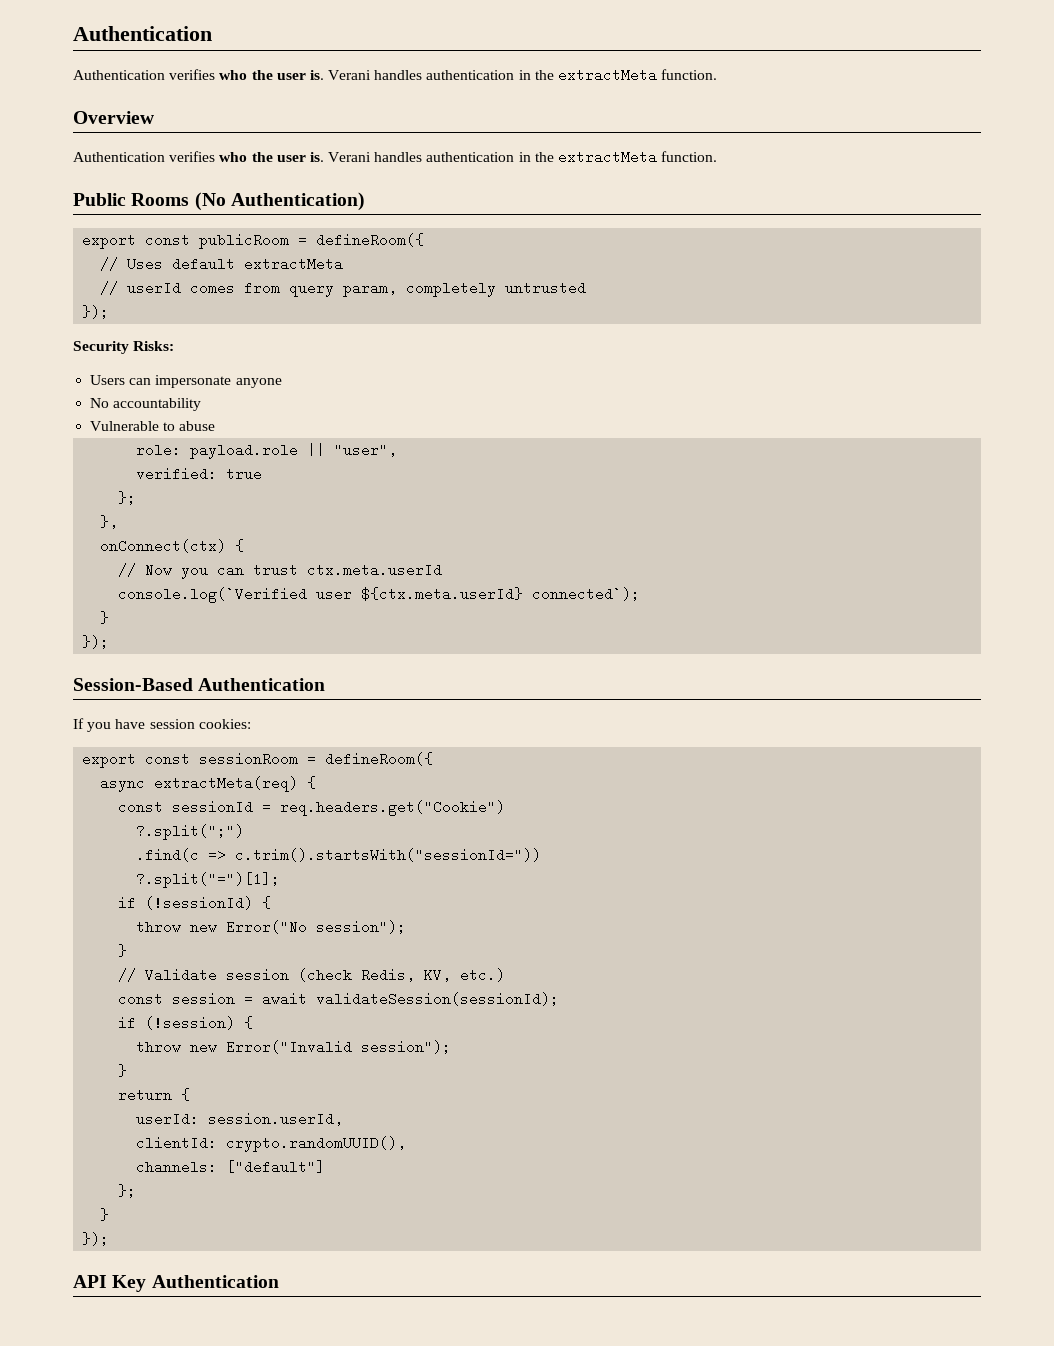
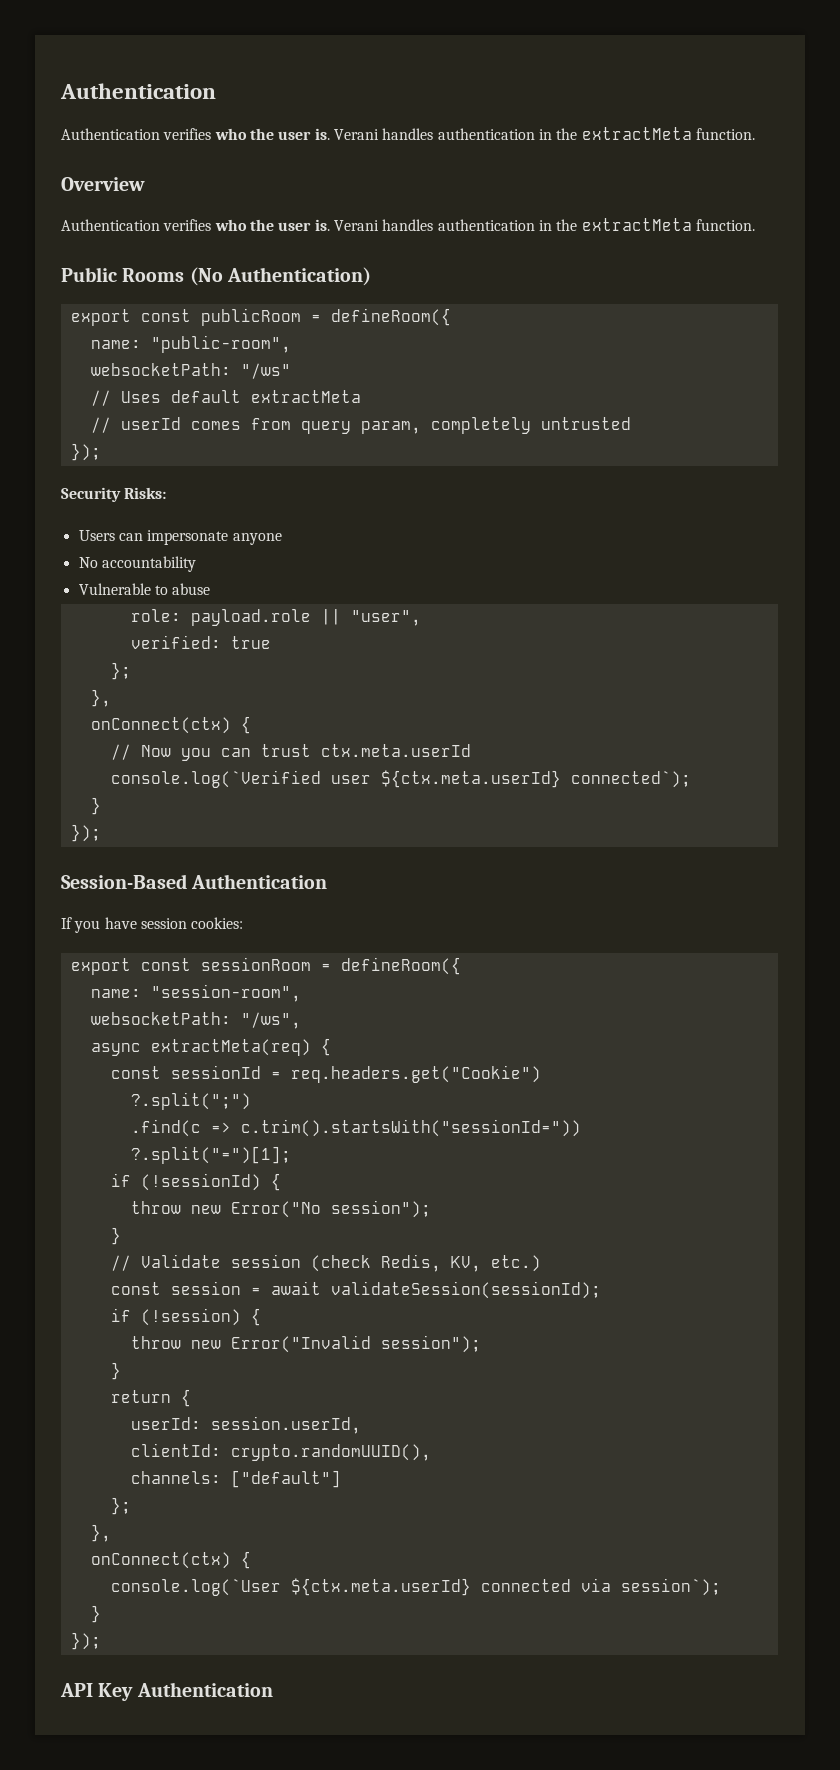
(425, 240) none -> [90,335,291,353] [90,363,291,379] // name: "public-room", // websocketPath: "/ws"
(434, 759) none -> [90,984,301,1002] [90,1012,301,1029] // name: "session-room", // websocketPath: "/ws",
(137, 1191) none -> [90,1524,111,1542] [90,1551,251,1569] [110,1578,721,1596] // }, // onConnect(ctx) { // console.log(`User ${ctx.meta.userId} connected via session`);

